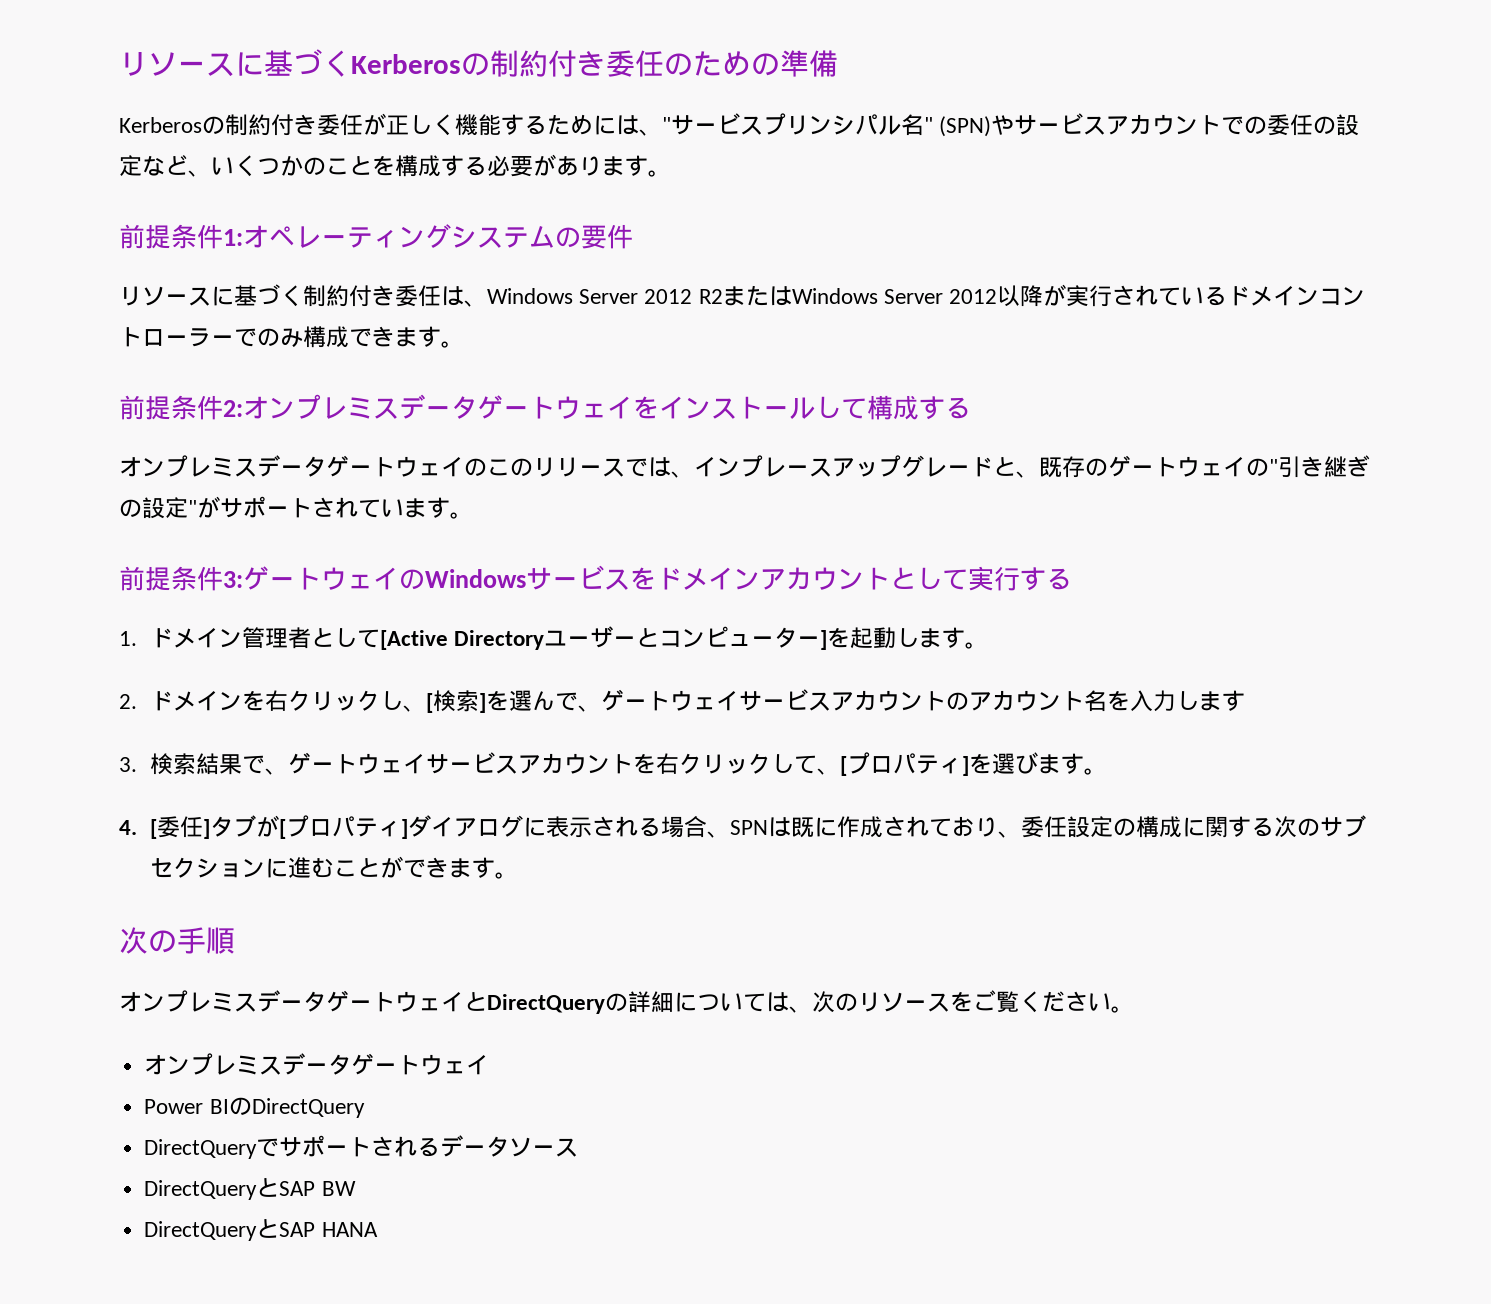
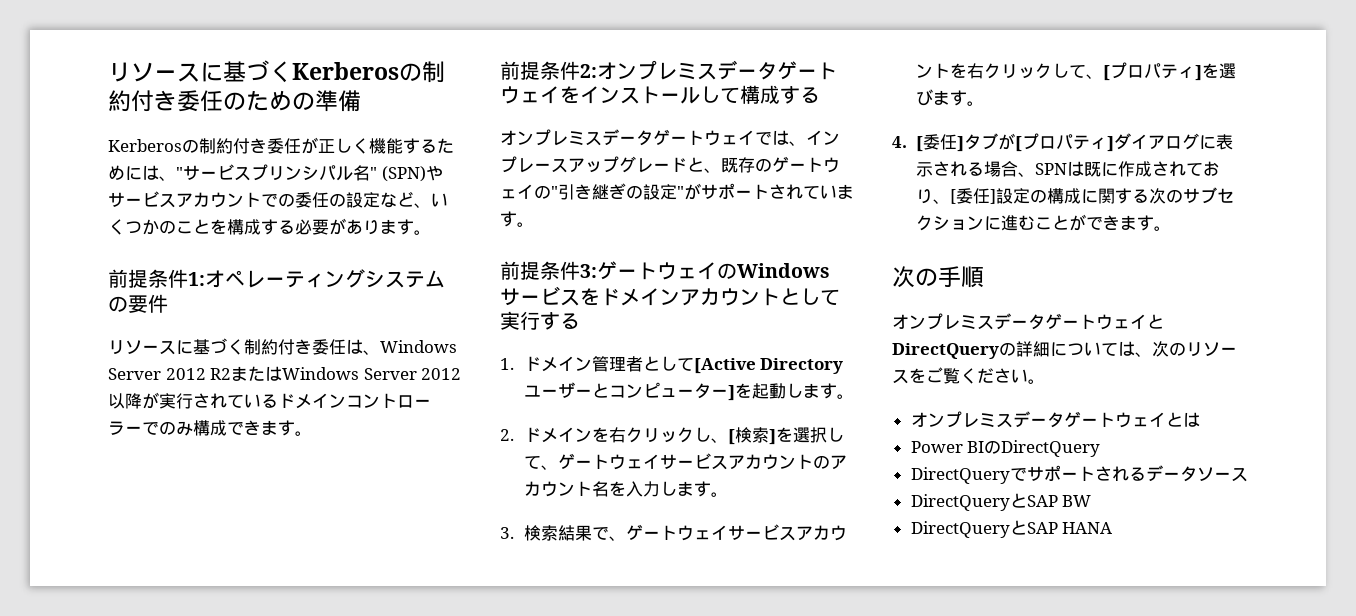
[464,457,625,477] のこのリリース -> (755, 137) none
[531,691,578,711] んで -> [809,427,844,443] [523,455,541,469] 択して
(1245, 700) none -> [710,492,728,497] 。
[1020,816,1067,838] 委任 -> [949,188,996,204] [委任]
(490, 1065) none -> [1165,412,1200,427] とは

